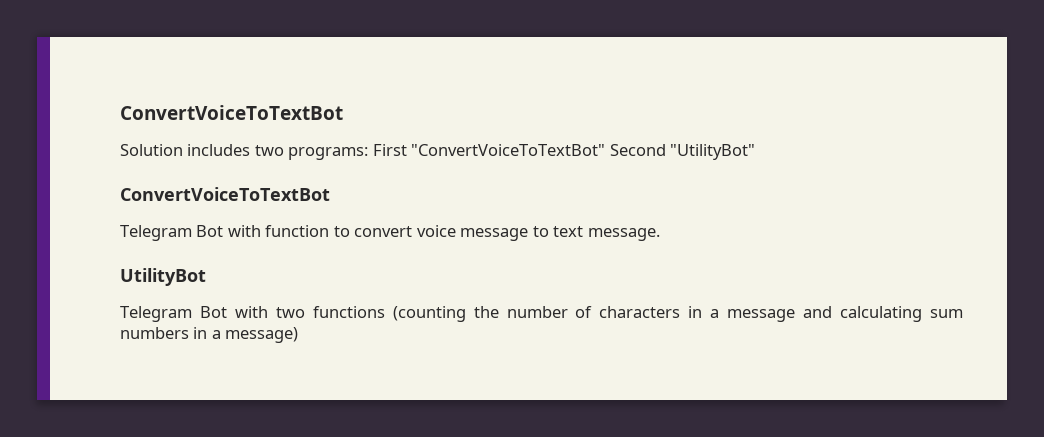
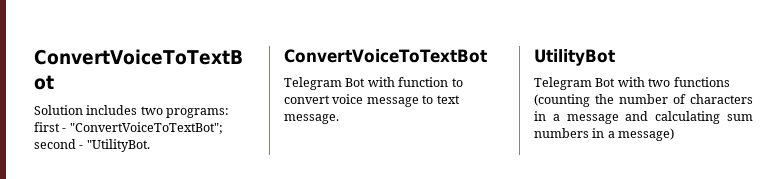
[372,144,756,160] First "ConvertVoiceToTextBot" Second "UtilityBot" -> [34,122,223,134] [34,139,150,152] first - "ConvertVoiceToTextBot"; second - "UtilityBot.

